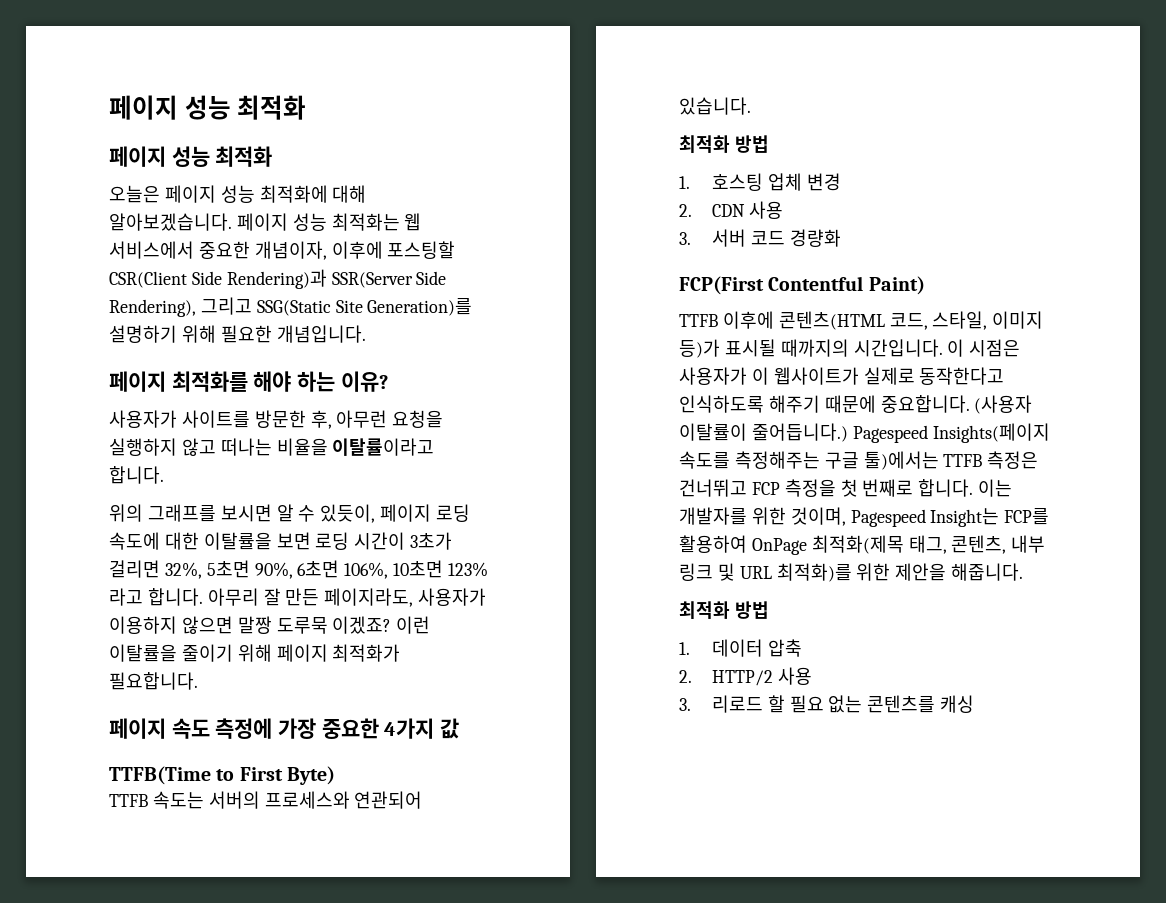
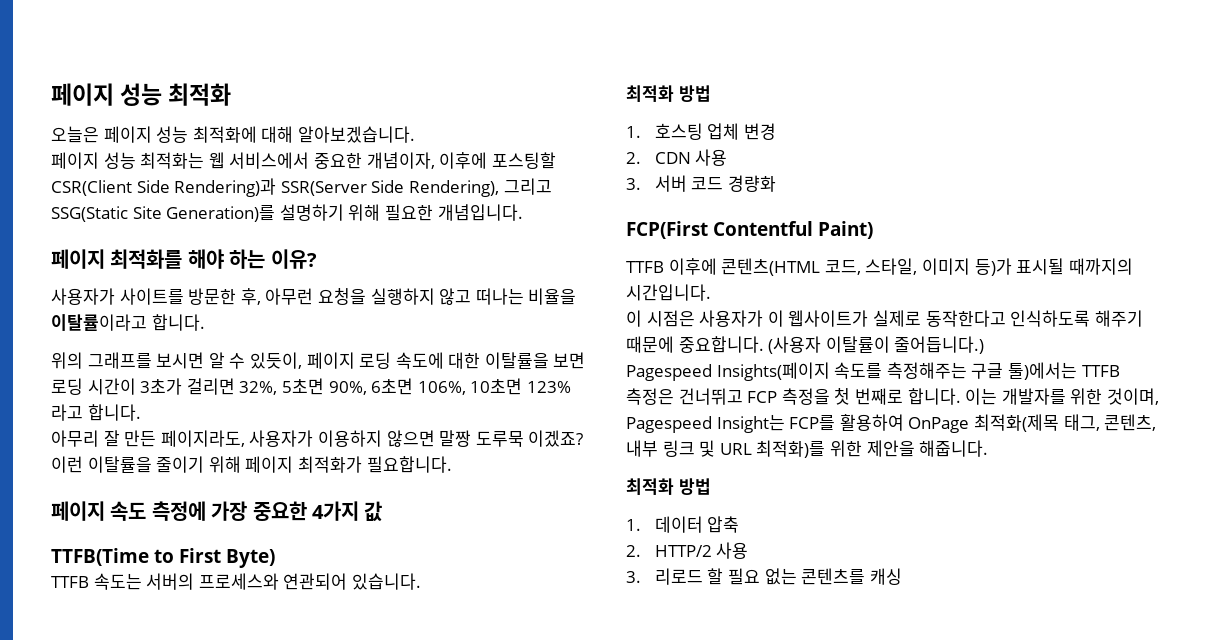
[109,95,307,120] [109,146,273,167] 페이지 성능 최적화 // 페이지 성능 최적화 -> [51,83,232,106] 페이지 성능 최적화
(232, 222) none -> (415, 134) //
(203, 597) none -> (141, 412) //
(943, 348) none -> (711, 292) //
(848, 432) none -> (985, 345) //

